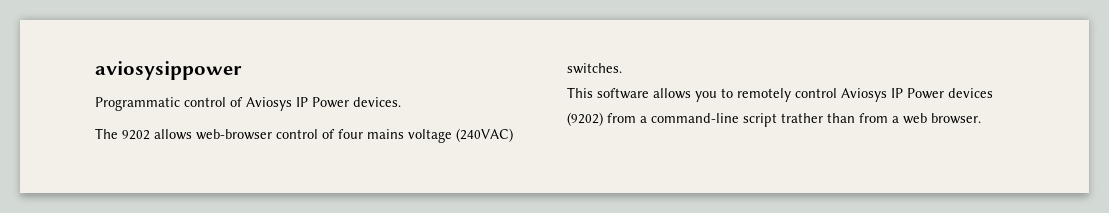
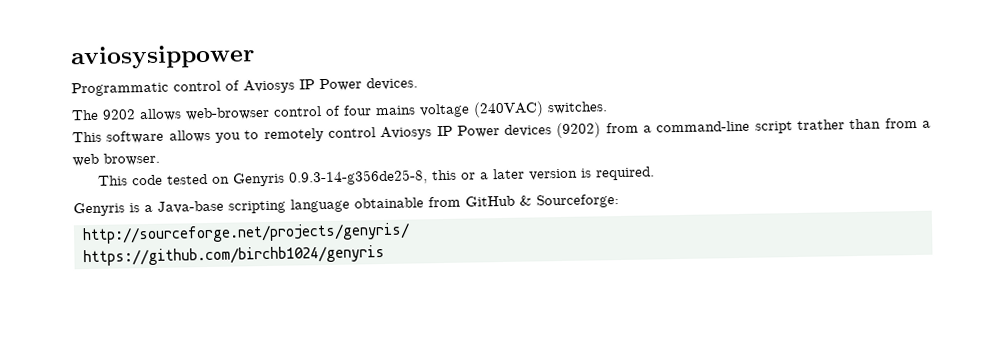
(981, 118) none -> [97,166,655,187] [73,194,619,217] [82,222,410,245] [83,245,385,267] // This code tested on Genyris 0.9.3-14-g356de25-8, this or a later version is required. // Genyris is a Java-base scripting language obtainable from GitHub & Sourceforge: // http://sourceforge.net/projects/genyris/ // https://github.com/birchb1024/genyris

